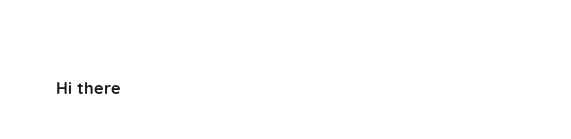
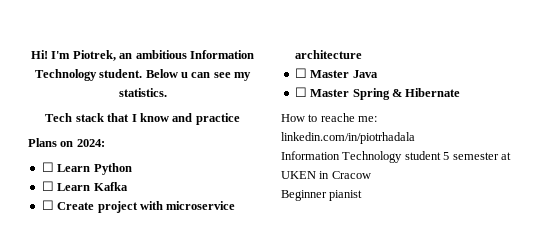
[56,82,121,94] Hi there -> [31,50,254,61] [34,69,252,81] [118,88,167,97] [45,113,240,125] [28,138,105,147] [41,162,132,175] [41,181,128,191] [41,200,236,213] [294,50,362,59] [294,68,378,78] [294,87,461,100] [281,113,378,122] [281,132,415,144] [281,151,511,163] [281,171,371,179] [281,190,363,201] Hi! I'm Piotrek, an ambitious Information Technology student. Below u can see my statistics. // Tech stack that I know and practice // Plans on 2024: // ☐ Learn Python // ☐ Learn Kafka // ☐ Create project with microservice architecture // ☐ Master Java // ☐ Master Spring & Hibernate // How to reache me: linkedin.com/in/piotrhadala // Information Technology student 5 semester at UKEN in Cracow // Beginner pianist

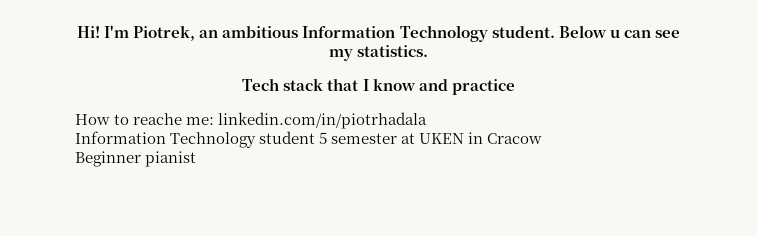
[28,138,105,147] [41,162,132,175] [41,181,128,191] [41,200,236,213] [294,50,362,59] [294,68,378,78] [294,87,461,100] // Plans on 2024: // ☐ Learn Python // ☐ Learn Kafka // ☐ Create project with microservice architecture // ☐ Master Java // ☐ Master Spring & Hibernate -> (515, 87) none

